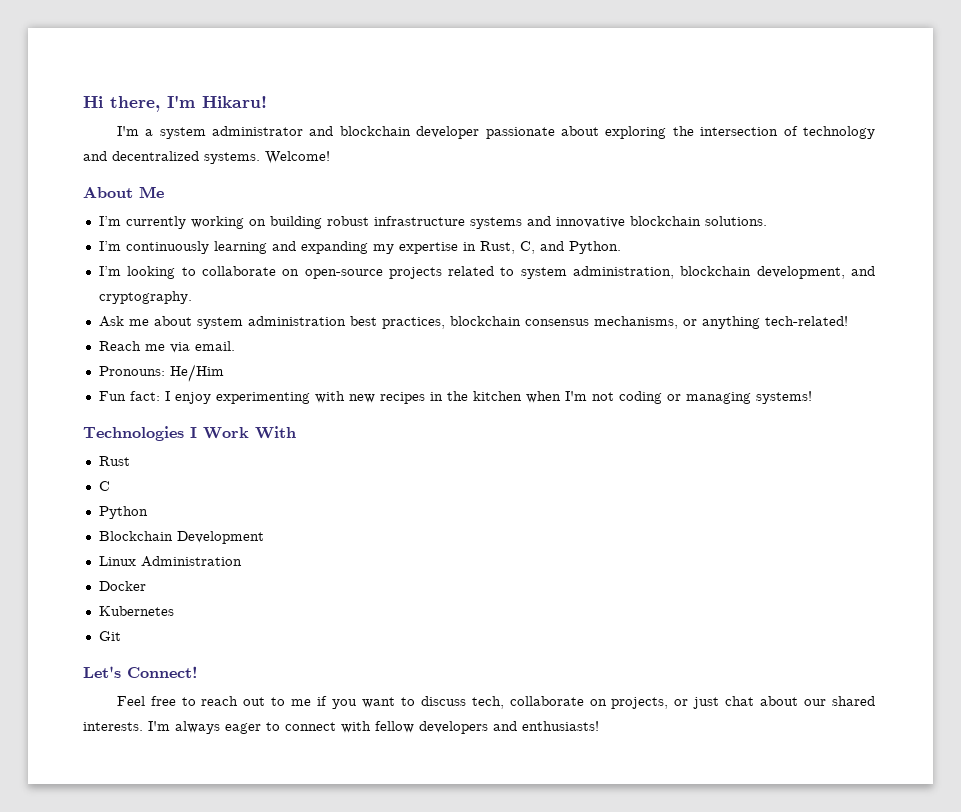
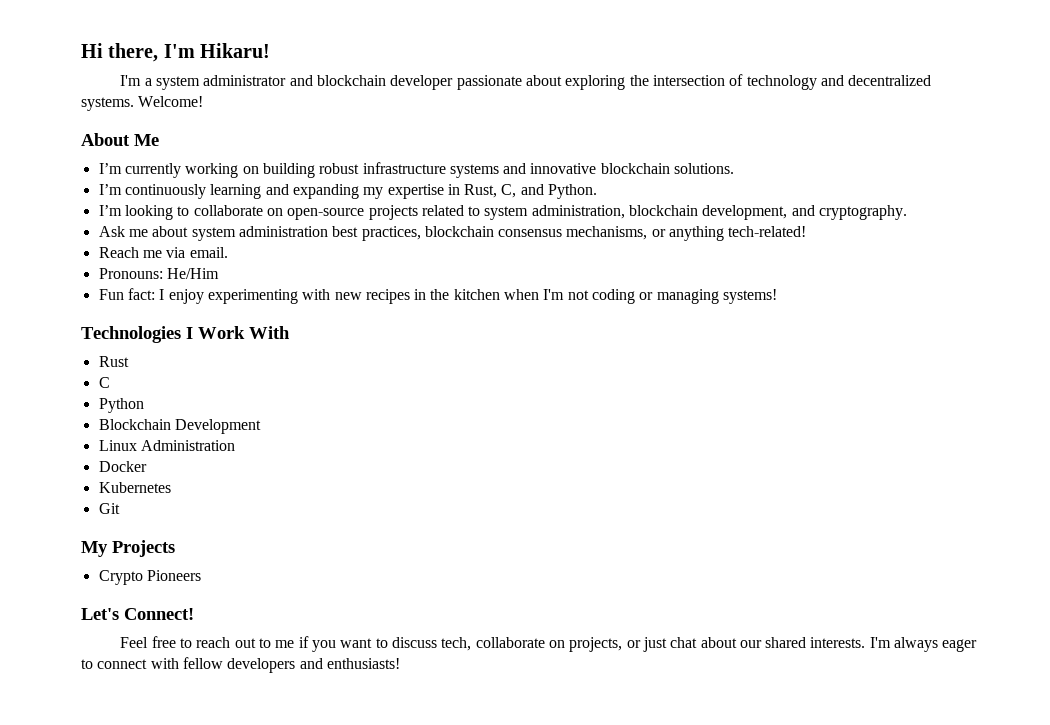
(121, 636) none -> [81,540,175,557] [98,570,201,585] // My Projects // Crypto Pioneers

